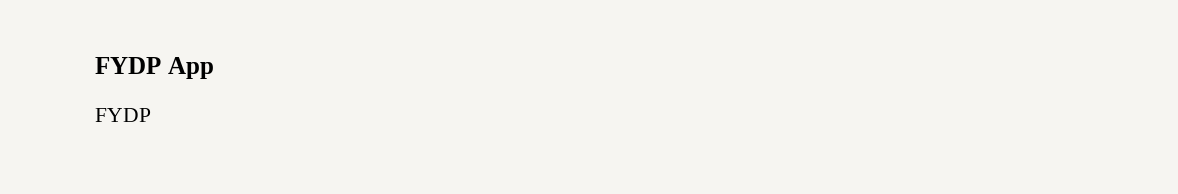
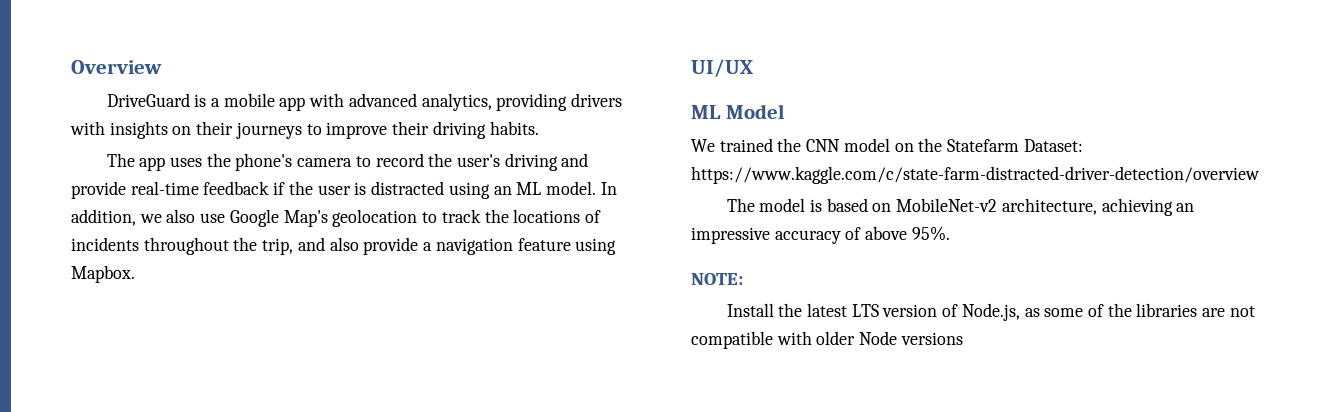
[95,57,214,79] [95,108,151,122] FYDP App // FYDP -> [71,60,162,74] [106,93,623,111] [70,121,539,139] [106,153,589,171] [71,181,617,199] [71,209,601,227] [71,237,617,255] [71,265,135,283] [691,59,753,77] [691,104,785,119] [691,138,1083,152] [691,166,1260,184] [726,198,1195,216] [691,226,950,244] [691,273,743,285] [726,303,1255,321] [691,331,963,349] Overview // DriveGuard is a mobile app with advanced analytics, providing drivers with insights on their journeys to improve their driving habits. // The app uses the phone's camera to record the user's driving and provide real-time feedback if the user is distracted using an ML model. In addition, we also use Google Map's geolocation to track the locations of incidents throughout the trip, and also provide a navigation feature using Mapbox. // UI/UX // ML Model // We trained the CNN model on the Statefarm Dataset: https://www.kaggle.com/c/state-farm-distracted-driver-detection/overview // The model is based on MobileNet-v2 architecture, achieving an impressive accuracy of above 95%. // NOTE: // Install the latest LTS version of Node.js, as some of the libraries are not compatible with older Node versions

